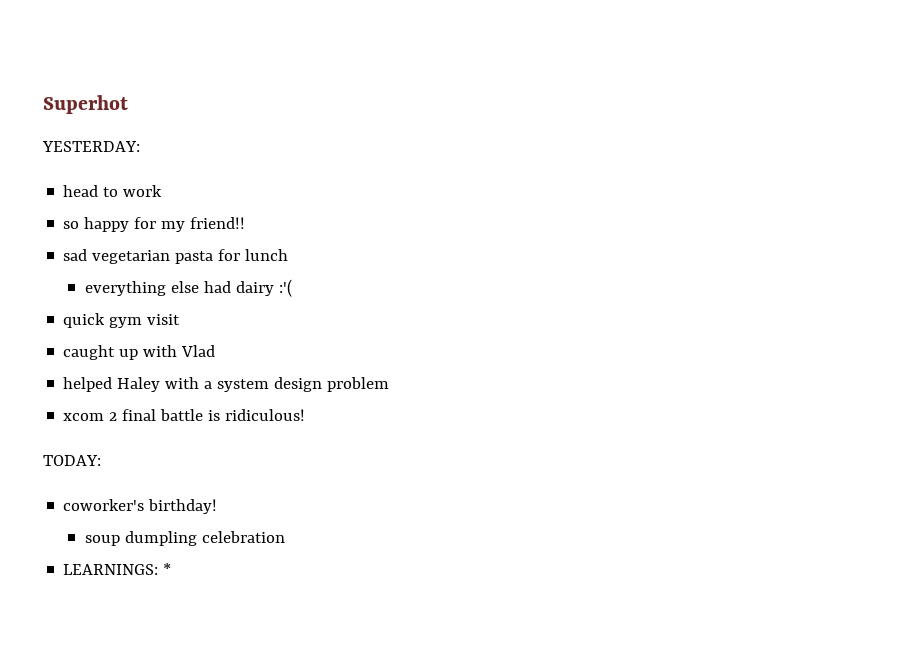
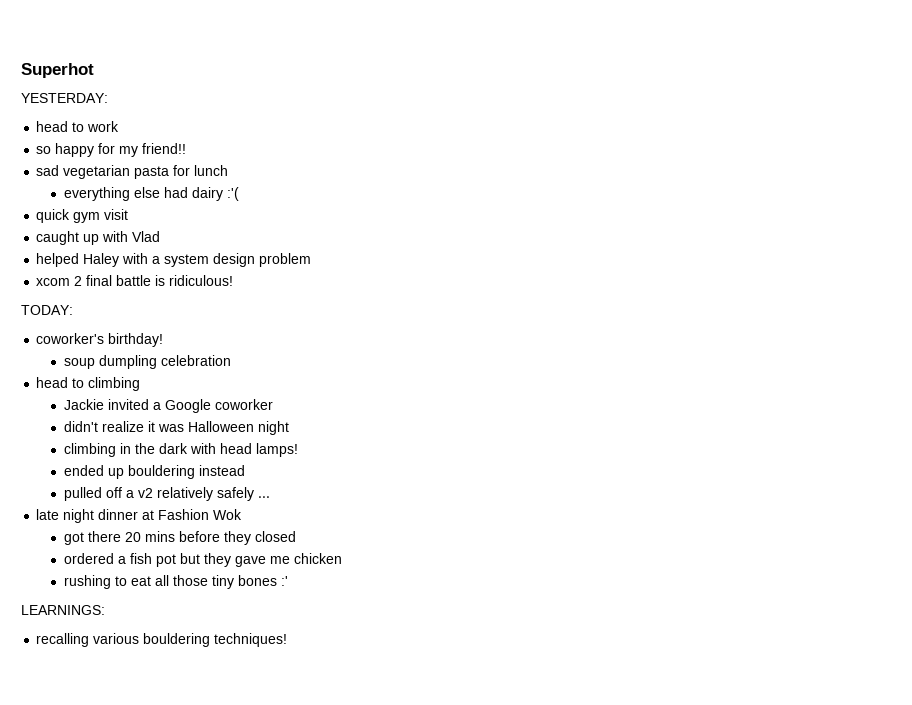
[63,563,172,575] LEARNINGS: * -> [36,377,141,391] [64,399,274,413] [64,421,290,435] [64,443,299,457] [64,465,246,479] [64,487,271,501] [36,509,243,523] [64,531,297,545] [64,553,343,567] [64,575,289,589] [21,605,105,615] [36,633,288,647] head to climbing // Jackie invited a Google coworker // didn't realize it was Halloween night // climbing in the dark with head lamps! // ended up bouldering instead // pulled off a v2 relatively safely ... // late night dinner at Fashion Wok // got there 20 mins before they closed // ordered a fish pot but they gave me chicken // rushing to eat all those tiny bones :' // LEARNINGS: // recalling various bouldering techniques!

